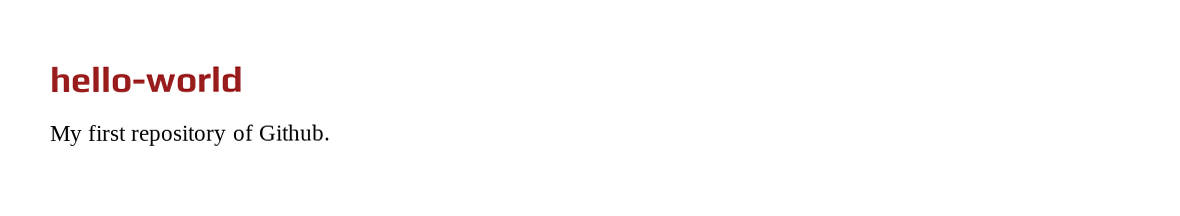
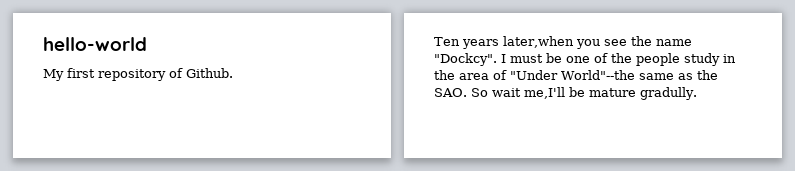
(331, 132) none -> [434,36,692,49] [434,53,736,66] [434,70,718,80] [434,87,697,100] // Ten years later,when you see the name "Dockcy". I must be one of the people study in the area of "Under World"--the same as the SAO. So wait me,I'll be mature gradully.

